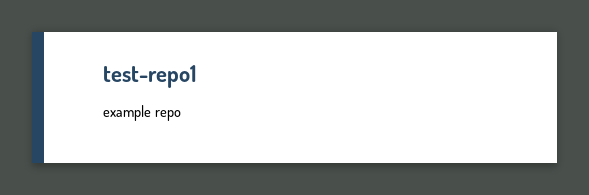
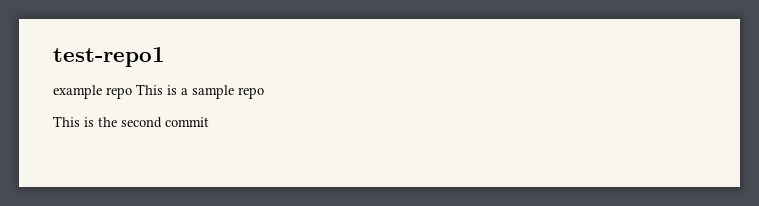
(181, 115) none -> [136,84,264,99] [53,116,209,128] This is a sample repo // This is the second commit

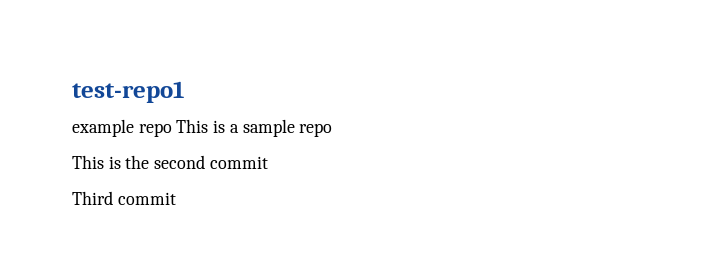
(209, 122) none -> [72,191,176,205] // Third commit

